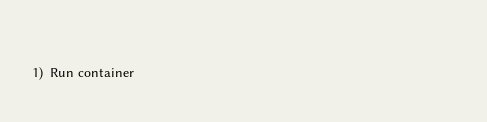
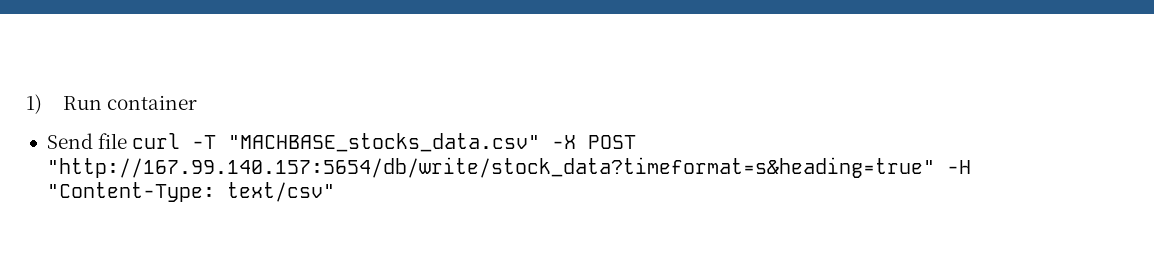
(134, 72) none -> [46,133,637,152] [46,157,971,178] [46,182,335,202] // Send file curl -T "MACHBASE_stocks_data.csv" -X POST "http://167.99.140.157:5654/db/write/stock_data?timeformat=s&heading=true" -H "Content-Type: text/csv"

